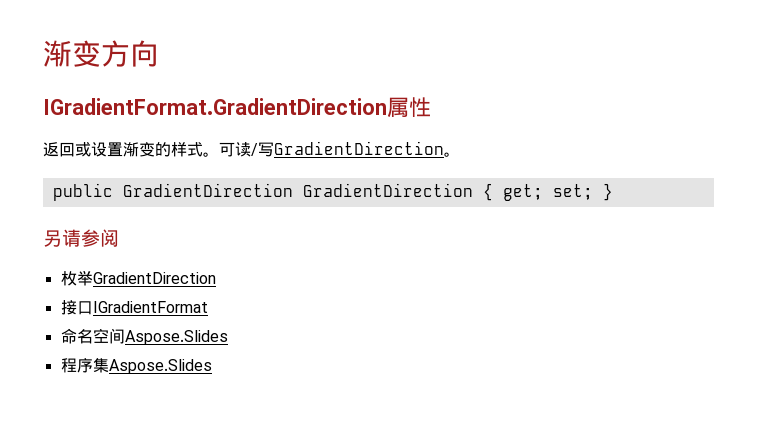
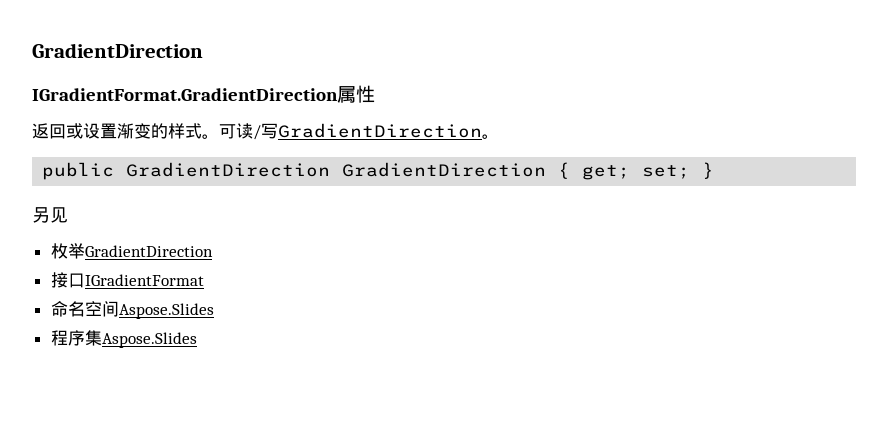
[43,40,159,67] 渐变方向 -> [32,43,203,58] GradientDirection
[62,229,119,247] 请参阅 -> [50,207,68,223] 见

